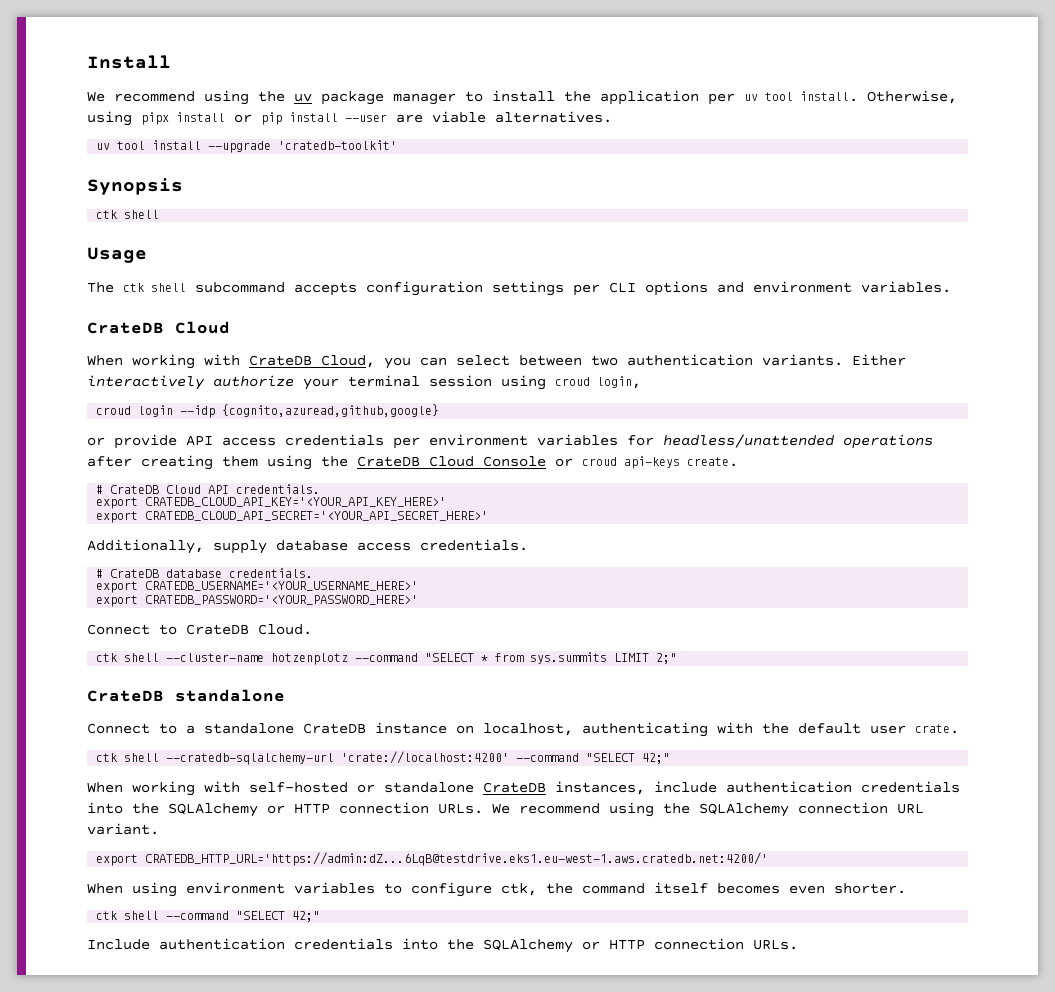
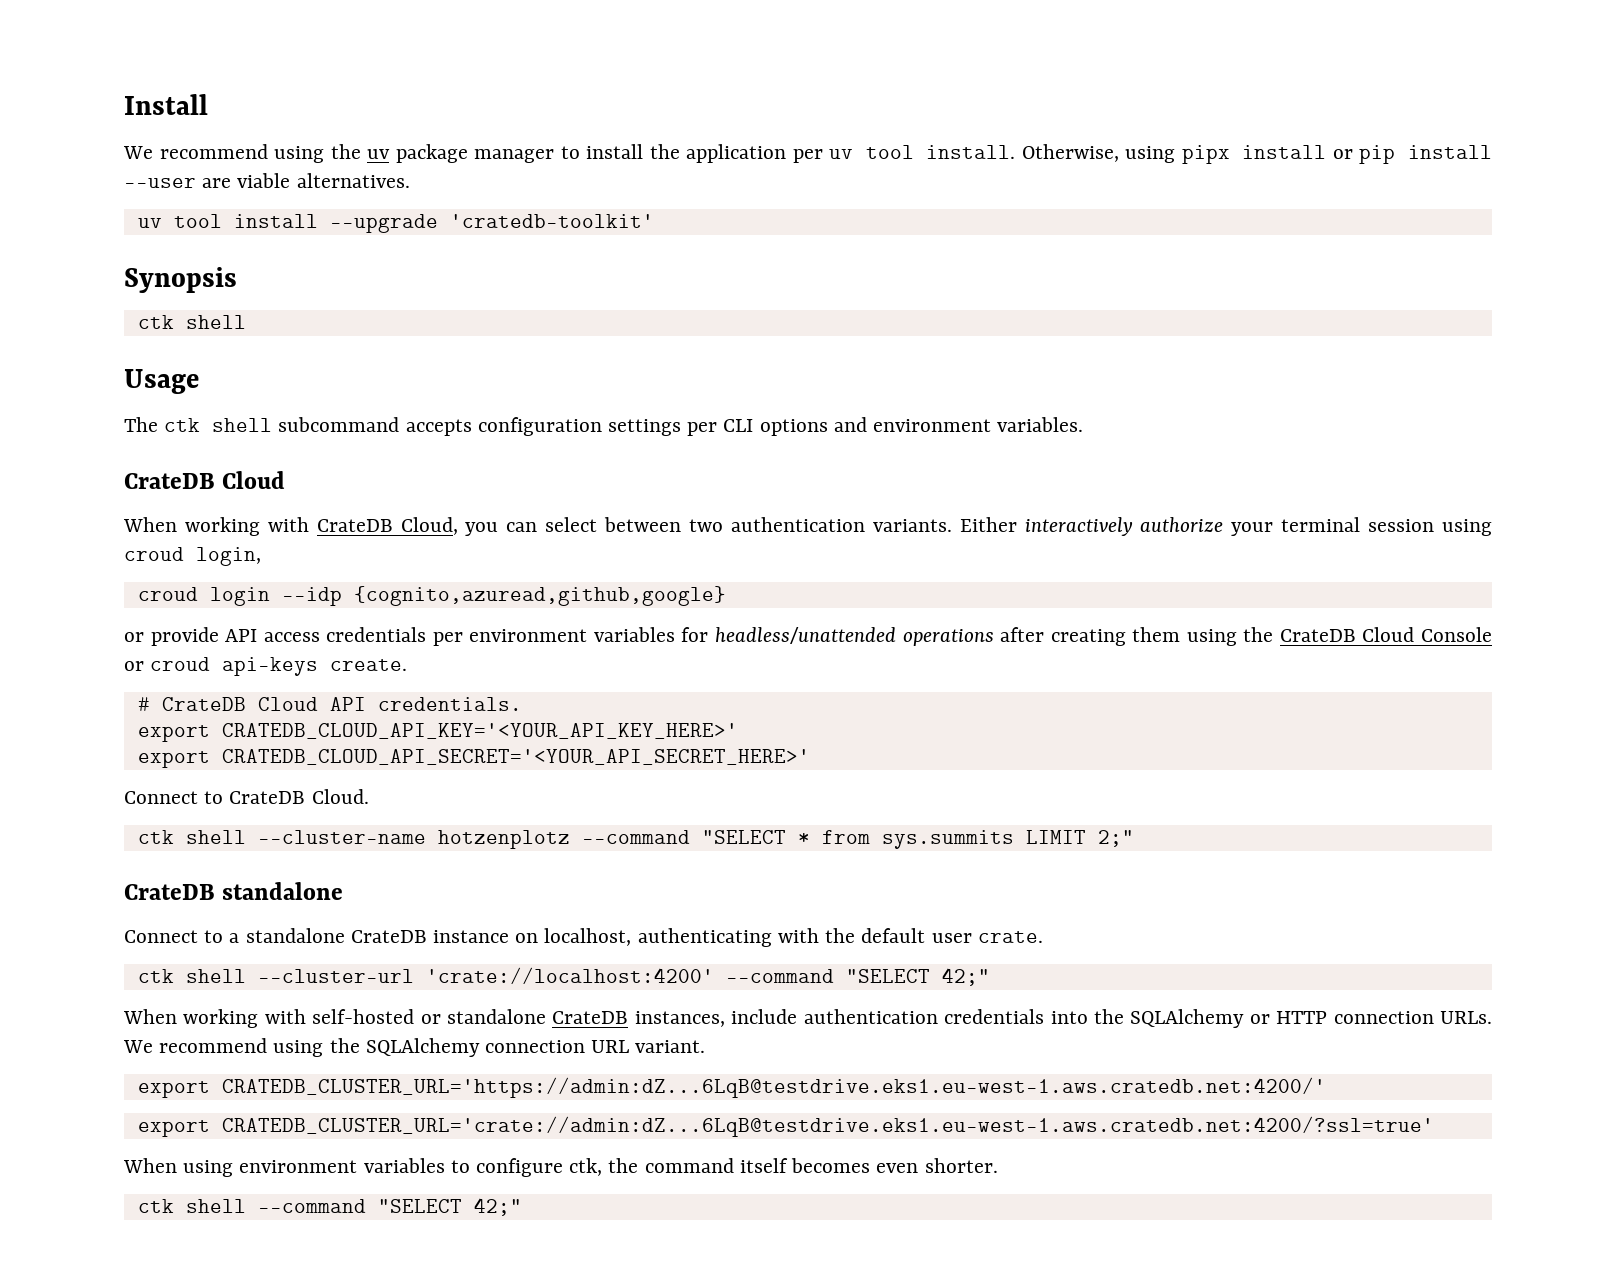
[87,539,528,554] [96,568,314,578] [96,581,419,593] [96,595,419,607] // Additionally, supply database access credentials. // # CrateDB database credentials. // export CRATEDB_USERNAME='<YOUR_USERNAME_HERE>' // export CRATEDB_PASSWORD='<YOUR_PASSWORD_HERE>' -> (810, 757) none
[166,753,335,765] --cratedb-sqlalchemy-url -> [257,969,414,983] --cluster-url
[145,852,769,866] CRATEDB_HTTP_URL='https://admin:dZ...6LqB@testdrive.eks1.eu-west-1.aws.cratedb.net:4200/' -> [221,1077,1326,1098] [137,1116,1434,1137] CRATEDB_CLUSTER_URL='https://admin:dZ...6LqB@testdrive.eks1.eu-west-1.aws.cratedb.net:4200/' // export CRATEDB_CLUSTER_URL='crate://admin:dZ...6LqB@testdrive.eks1.eu-west-1.aws.cratedb.net:4200/?ssl=true'
[87,938,798,953] // Include authentication credentials into the SQLAlchemy or HTTP connection URLs. -> (522, 1207) none

